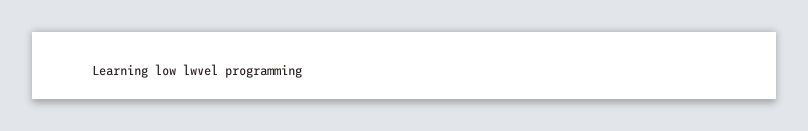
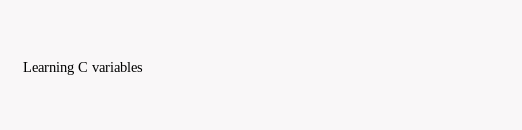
[155,64,302,78] low lwvel programming -> [78,62,143,72] C variables

